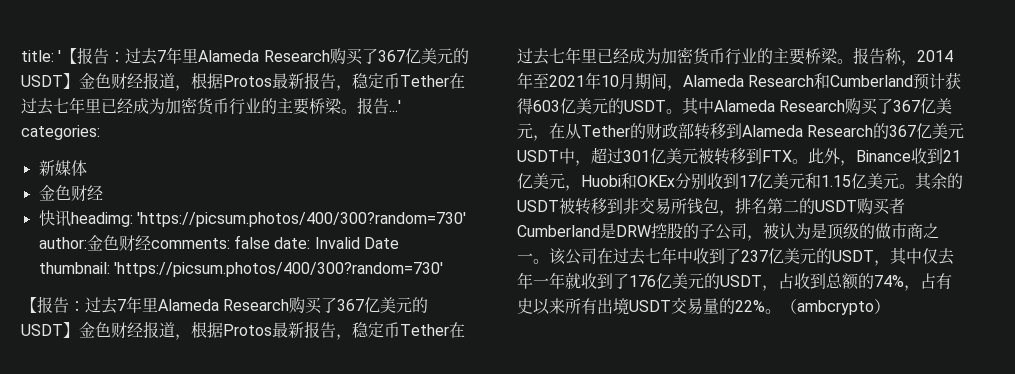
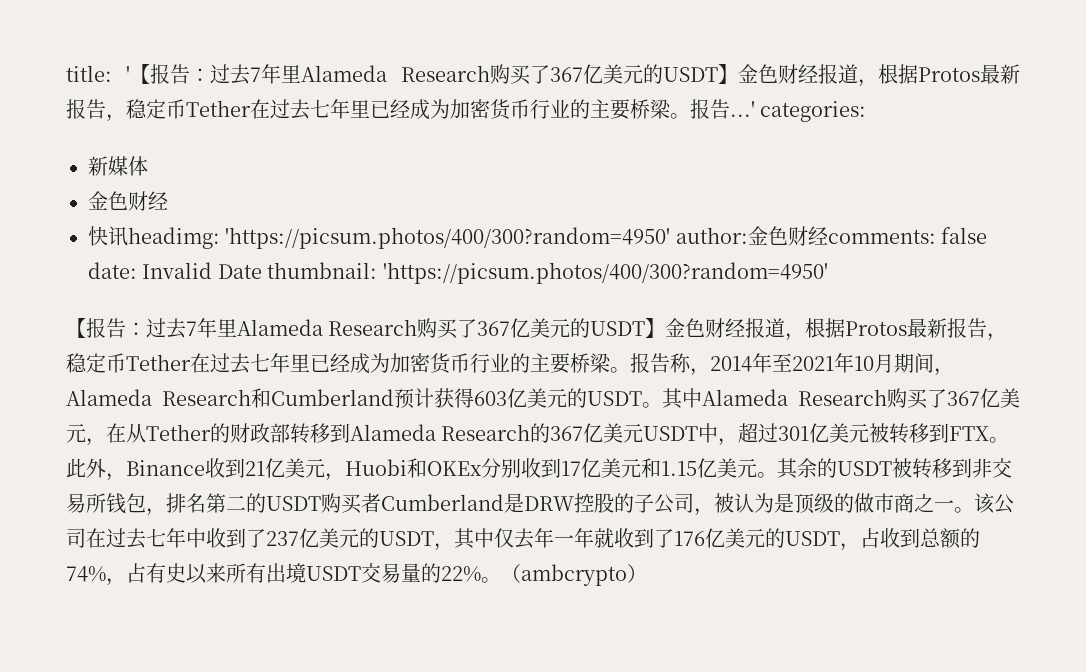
[136,212,466,227] 'https://picsum.photos/400/300?random=730' -> [225,227,671,249] 'https://picsum.photos/400/300?random=4950'
[113,262,443,277] 'https://picsum.photos/400/300?random=730' -> [382,262,828,284] 'https://picsum.photos/400/300?random=4950'

